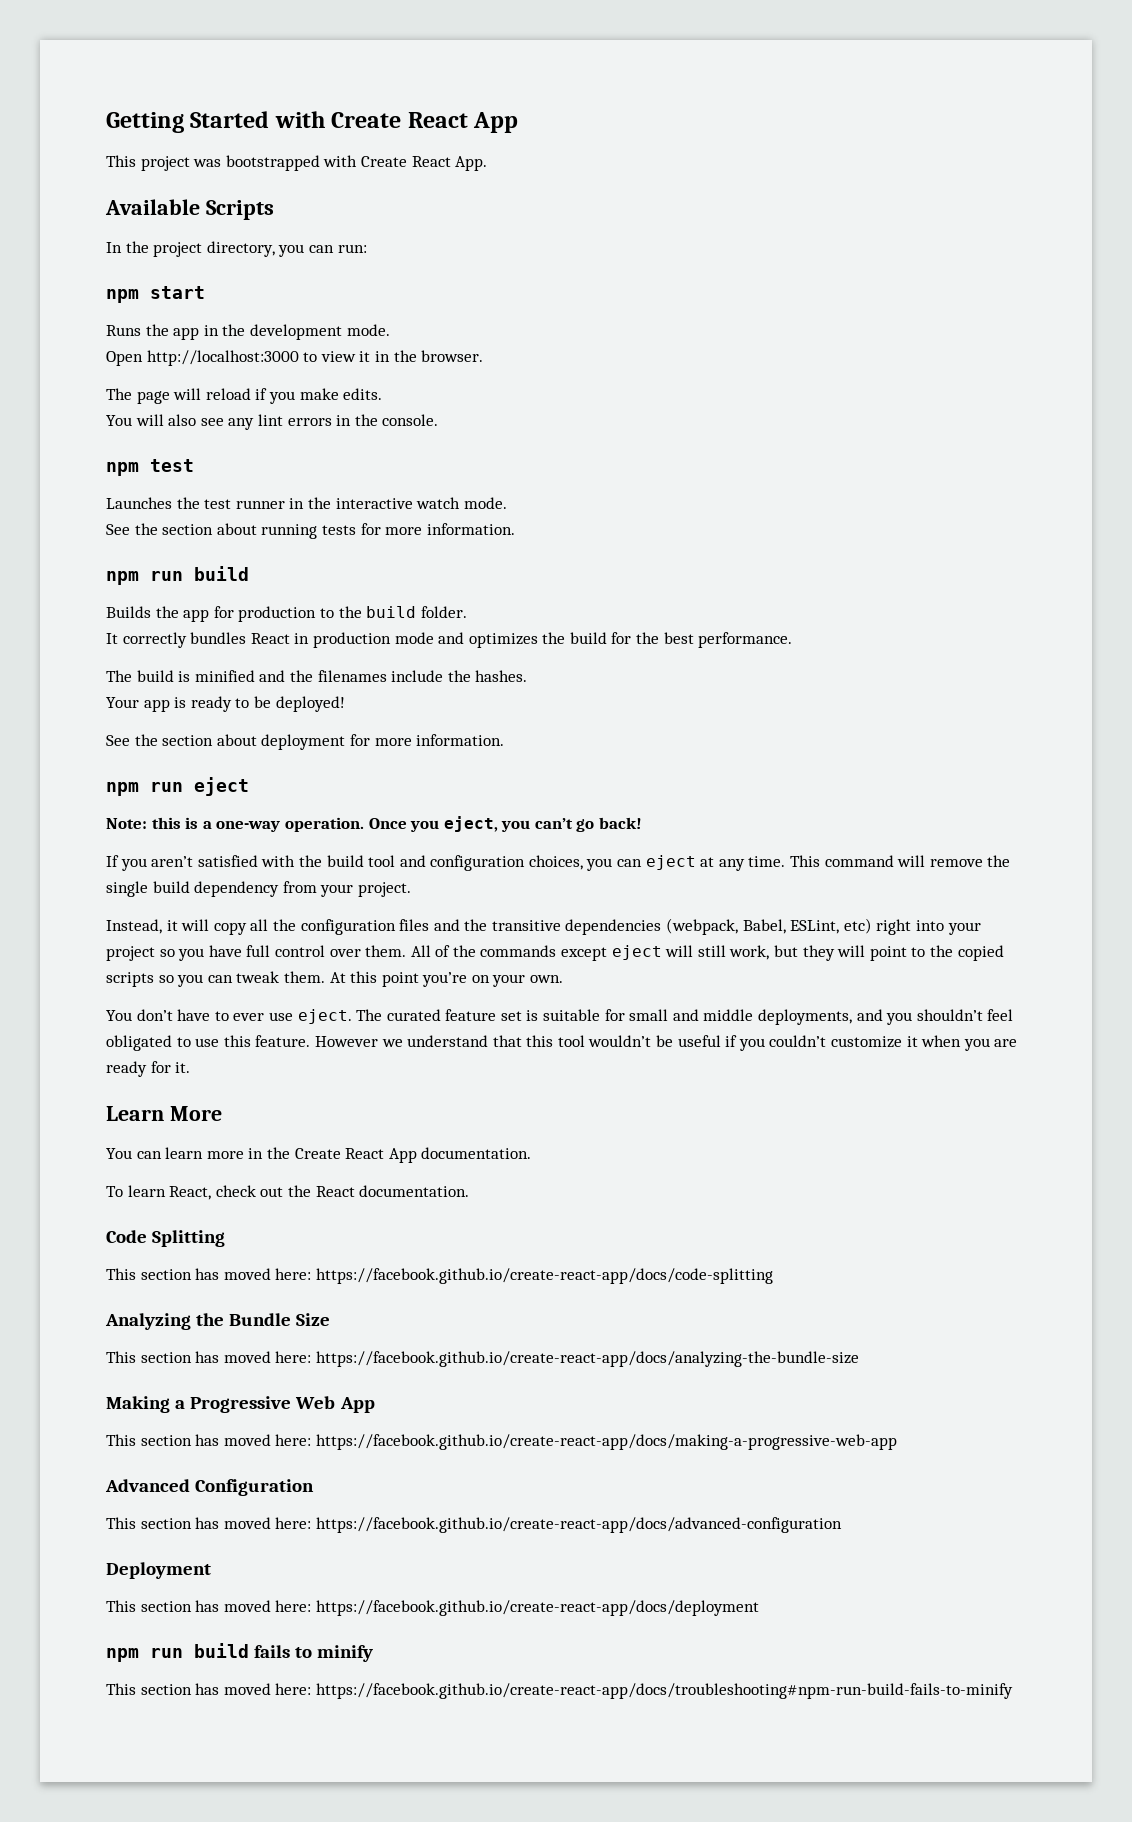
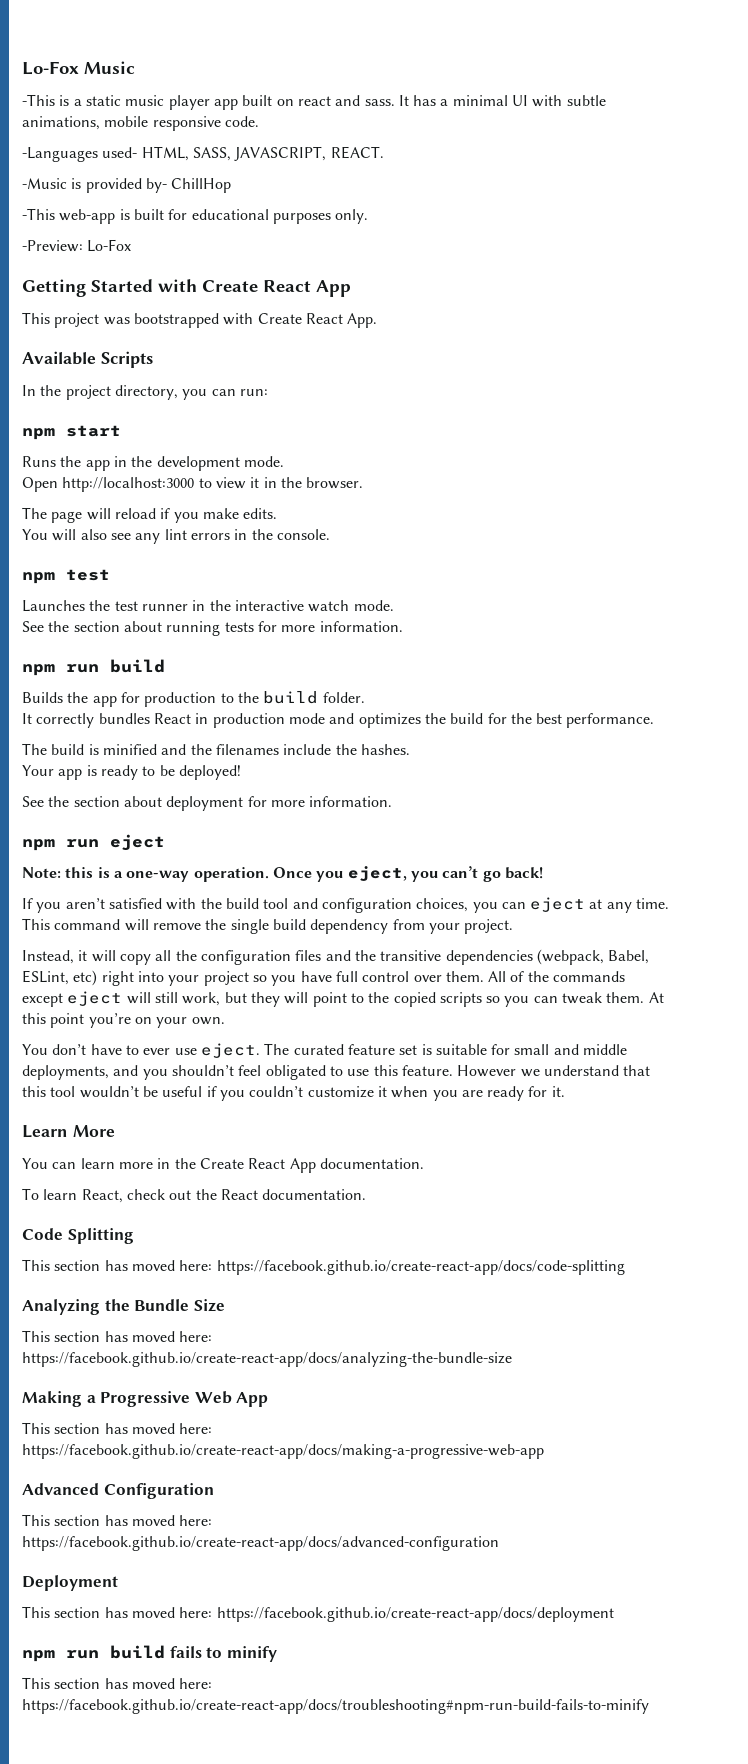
(106, 122) none -> [22,61,135,75] [22,94,606,110] [22,116,259,131] [22,146,384,162] [22,178,232,193] [22,208,369,224] [22,239,132,252] Lo-Fox Music // -This is a static music player app built on react and sass. It has a minimal UI with subtle animations, mobile responsive code. // -Languages used- HTML, SASS, JAVASCRIPT, REACT. // -Music is provided by- ChillHop // -This web-app is built for educational purposes only. // -Preview: Lo-Fox //

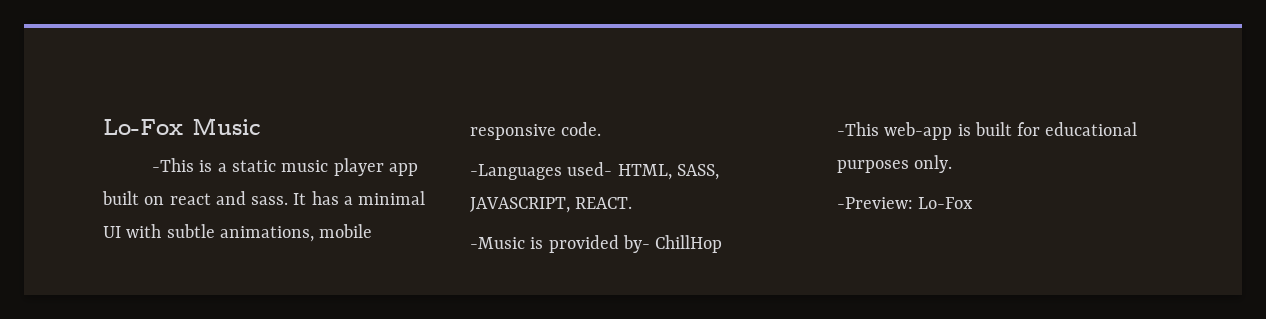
[22,279,351,297] [22,312,378,328] [22,351,153,368] [22,385,268,400] [22,425,121,440] [22,456,284,471] [22,477,364,492] [22,507,278,523] [22,529,330,544] [22,569,110,584] [22,600,394,612] [22,621,403,636] [22,659,165,676] [22,691,365,707] [22,713,655,728] [22,743,410,755] [22,765,241,780] [22,796,393,811] [22,834,165,851] [22,866,543,882] [22,897,670,913] [22,918,514,934] [22,949,650,965] [22,970,626,986] [22,991,664,1007] [22,1013,225,1028] [22,1043,628,1058] [22,1065,651,1080] [22,1086,565,1101] [22,1125,115,1138] [22,1158,424,1173] [22,1188,367,1203] [22,1228,134,1244] [22,1259,625,1275] [22,1299,225,1315] [22,1330,213,1342] [22,1352,512,1367] [22,1391,269,1407] [22,1422,213,1434] [22,1444,544,1459] [22,1483,214,1499] [22,1514,213,1526] [22,1536,499,1551] [22,1575,118,1591] [22,1606,614,1622] [22,1645,277,1662] [22,1677,213,1689] [22,1699,649,1714] // Getting Started with Create React App // This project was bootstrapped with Create React App. // Available Scripts // In the project directory, you can run: // npm start // Runs the app in the development mode. // Open http://localhost:3000 to view it in the browser. // The page will reload if you make edits. // You will also see any lint errors in the console. // npm test // Launches the test runner in the interactive watch mode. // See the section about running tests for more information. // npm run build // Builds the app for production to the build folder. // It correctly bundles React in production mode and optimizes the build for the best performance. // The build is minified and the filenames include the hashes. // Your app is ready to be deployed! // See the section about deployment for more information. // npm run eject // Note: this is a one-way operation. Once you eject, you can’t go back! // If you aren’t satisfied with the build tool and configuration choices, you can eject at any time. This command will remove the single build dependency from your project. // Instead, it will copy all the configuration files and the transitive dependencies (webpack, Babel, ESLint, etc) right into your project so you have full control over them. All of the commands except eject will still work, but they will point to the copied scripts so you can tweak them. At this point you’re on your own. // You don’t have to ever use eject. The curated feature set is suitable for small and middle deployments, and you shouldn’t feel obligated to use this feature. However we understand that this tool wouldn’t be useful if you couldn’t customize it when you are ready for it. // Learn More // You can learn more in the Create React App documentation. // To learn React, check out the React documentation. // Code Splitting // This section has moved here: https://facebook.github.io/create-react-app/docs/code-splitting // Analyzing the Bundle Size // This section has moved here: https://facebook.github.io/create-react-app/docs/analyzing-the-bundle-size // Making a Progressive Web App // This section has moved here: https://facebook.github.io/create-react-app/docs/making-a-progressive-web-app // Advanced Configuration // This section has moved here: https://facebook.github.io/create-react-app/docs/advanced-configuration // Deployment // This section has moved here: https://facebook.github.io/create-react-app/docs/deployment // npm run build fails to minify // This section has moved here: https://facebook.github.io/create-react-app/docs/troubleshooting#npm-run-build-fails-to-minify -> (974, 203) none

